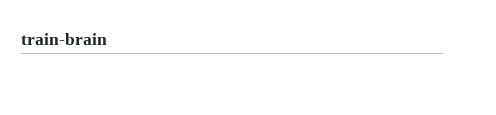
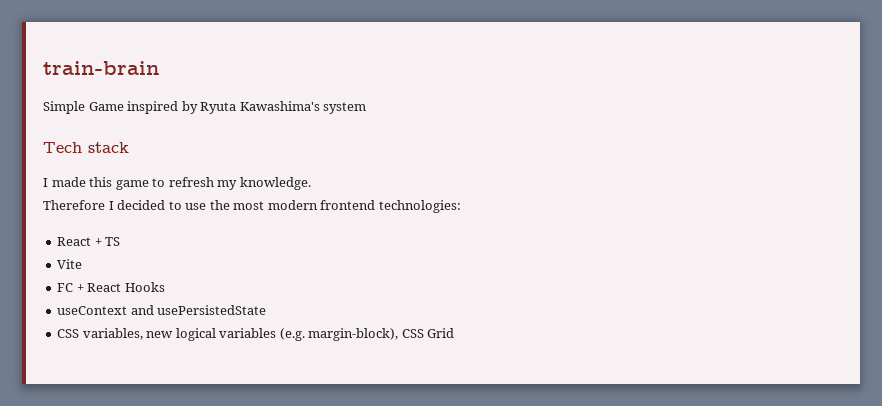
(107, 39) none -> [43,101,367,114] [43,142,129,153] [43,177,311,190] [43,200,461,213] [57,237,121,246] [57,259,83,269] [57,282,165,292] [57,305,267,315] [57,328,455,341] // Simple Game inspired by Ryuta Kawashima's system // Tech stack // I made this game to refresh my knowledge. // Therefore I decided to use the most modern frontend technologies: // React + TS // Vite // FC + React Hooks // useContext and usePersistedState // CSS variables, new logical variables (e.g. margin-block), CSS Grid

